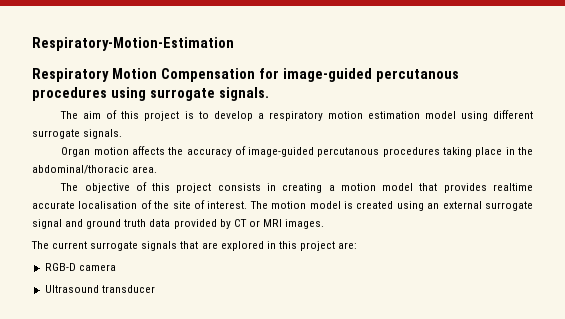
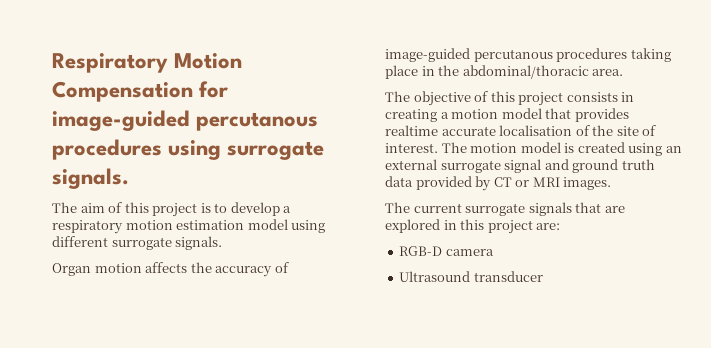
[32,37,234,51] Respiratory-Motion-Estimation // -> (52, 63) none

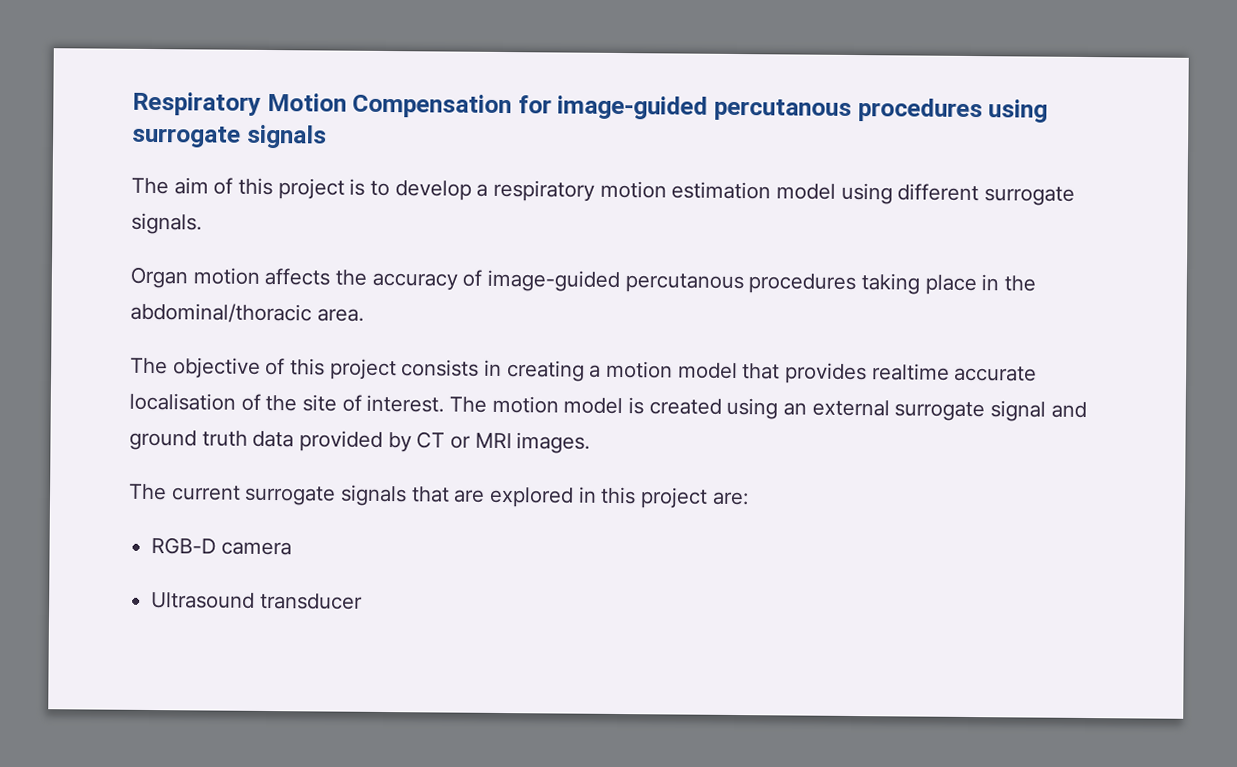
[52,168,129,189] signals. -> [246,124,327,149] signals

